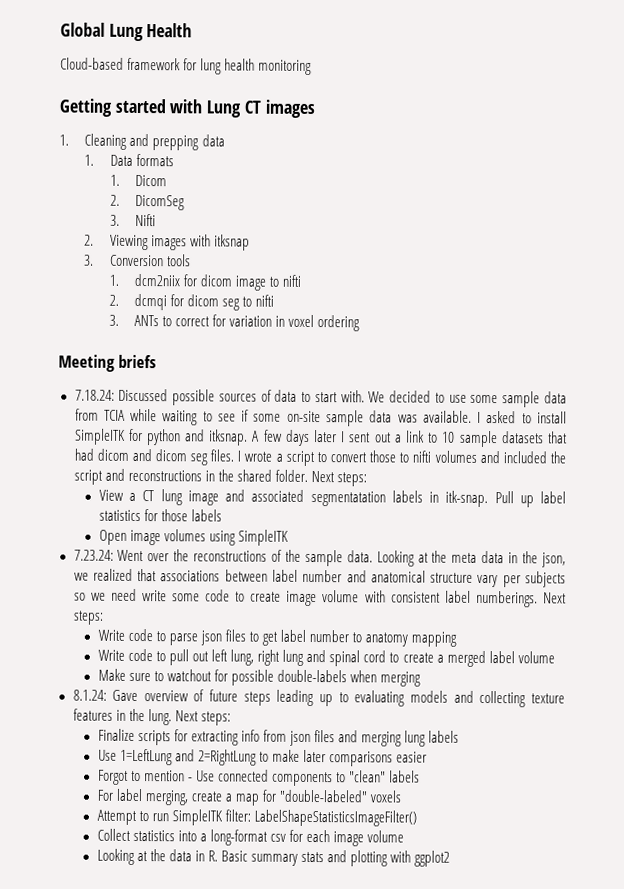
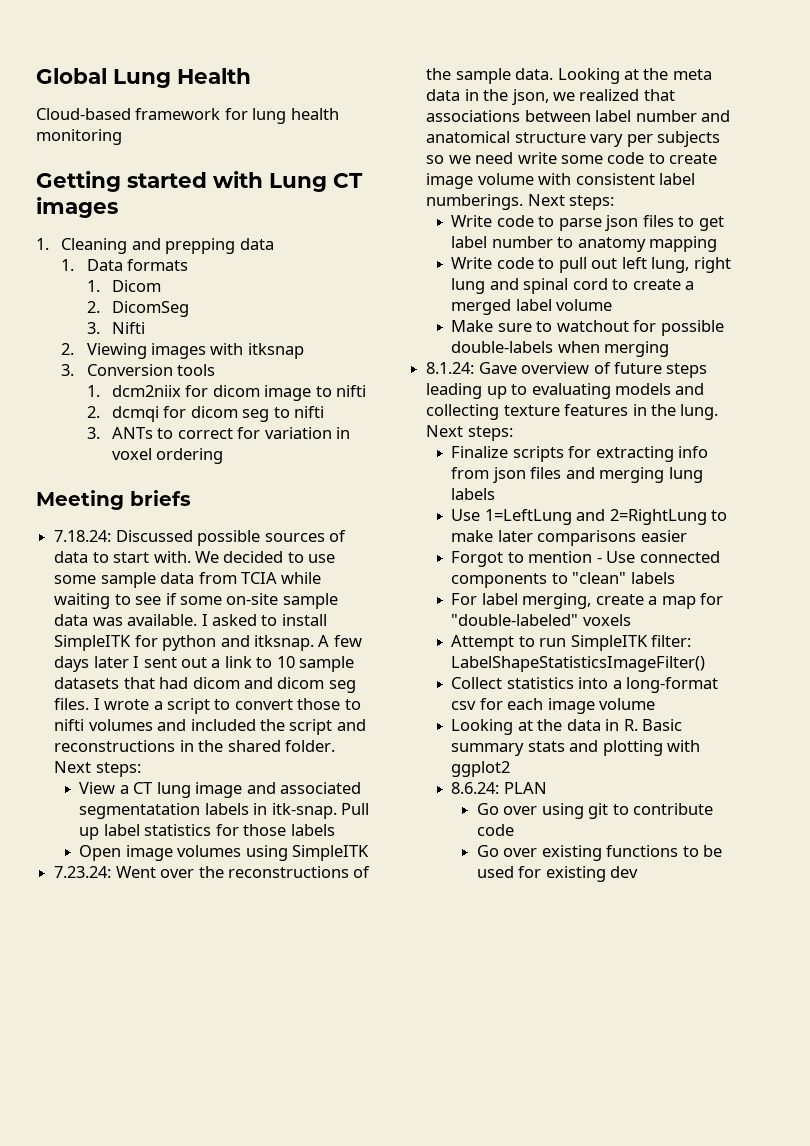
(451, 858) none -> [451,782,547,794] [476,803,713,819] [476,824,514,836] [476,845,722,861] [476,866,639,882] // 8.6.24: PLAN // Go over using git to contribute code // Go over existing functions to be used for existing dev

